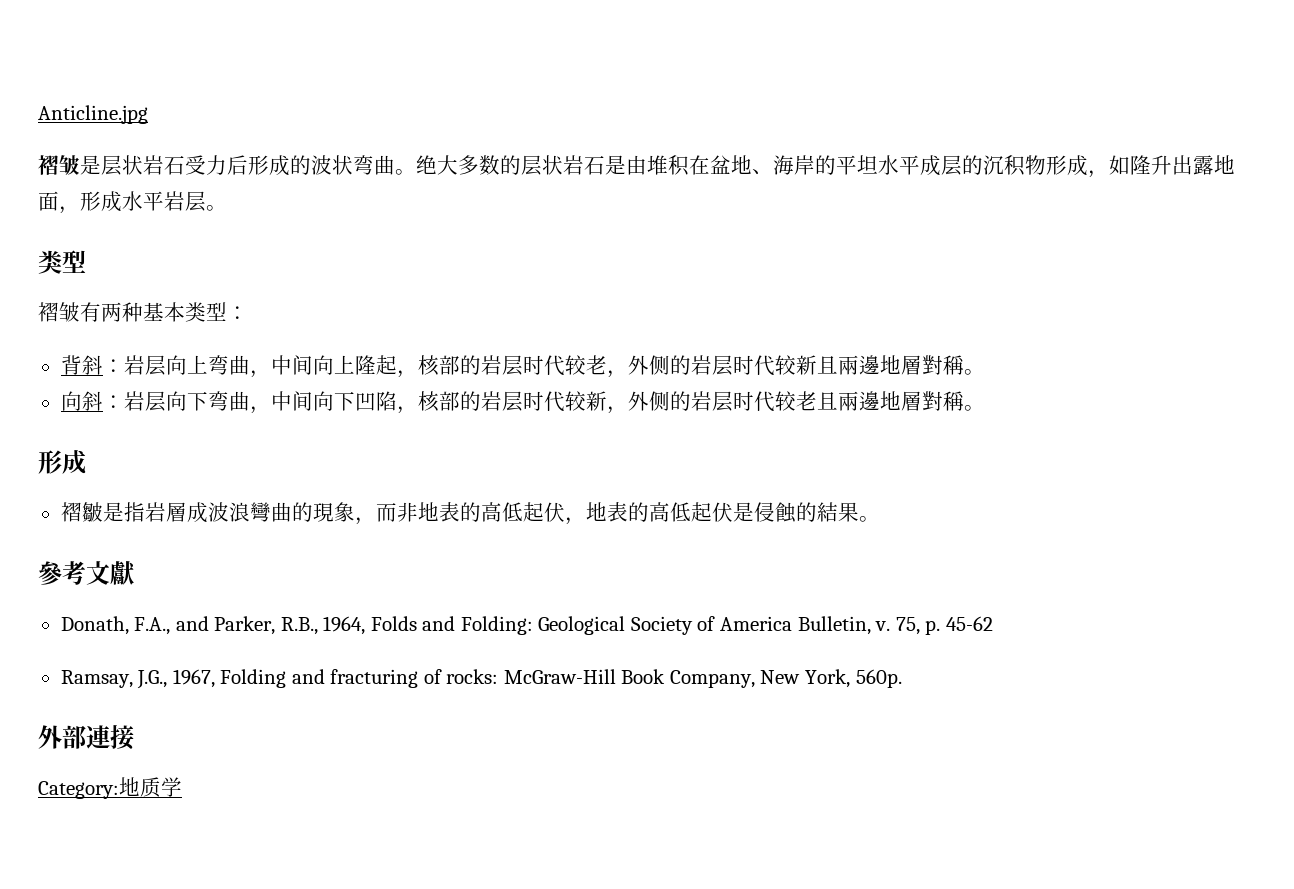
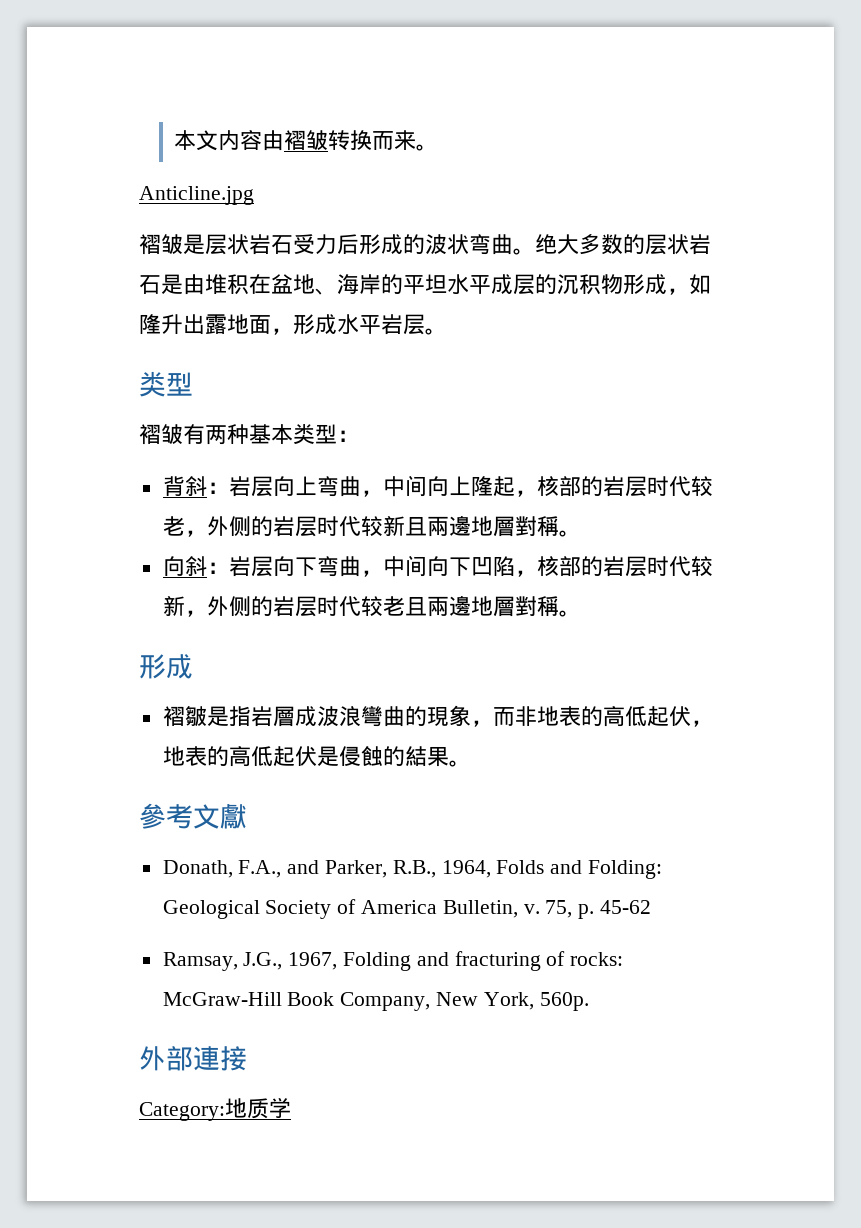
(38, 114) none -> [174,130,439,151] 本文内容由褶皱转换而来。 //

